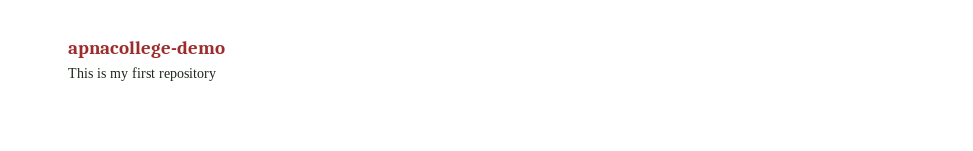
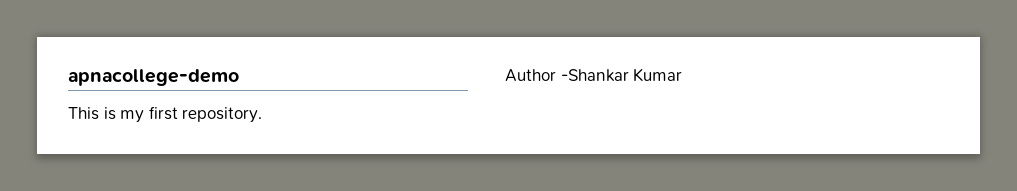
[159,68,216,81] repository -> [182,107,263,123] [505,68,683,82] repository. // Author -Shankar Kumar

